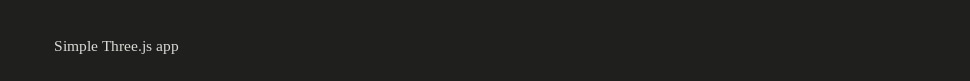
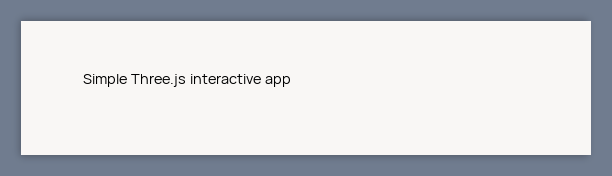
(153, 47) none -> [189,74,261,84] interactive

